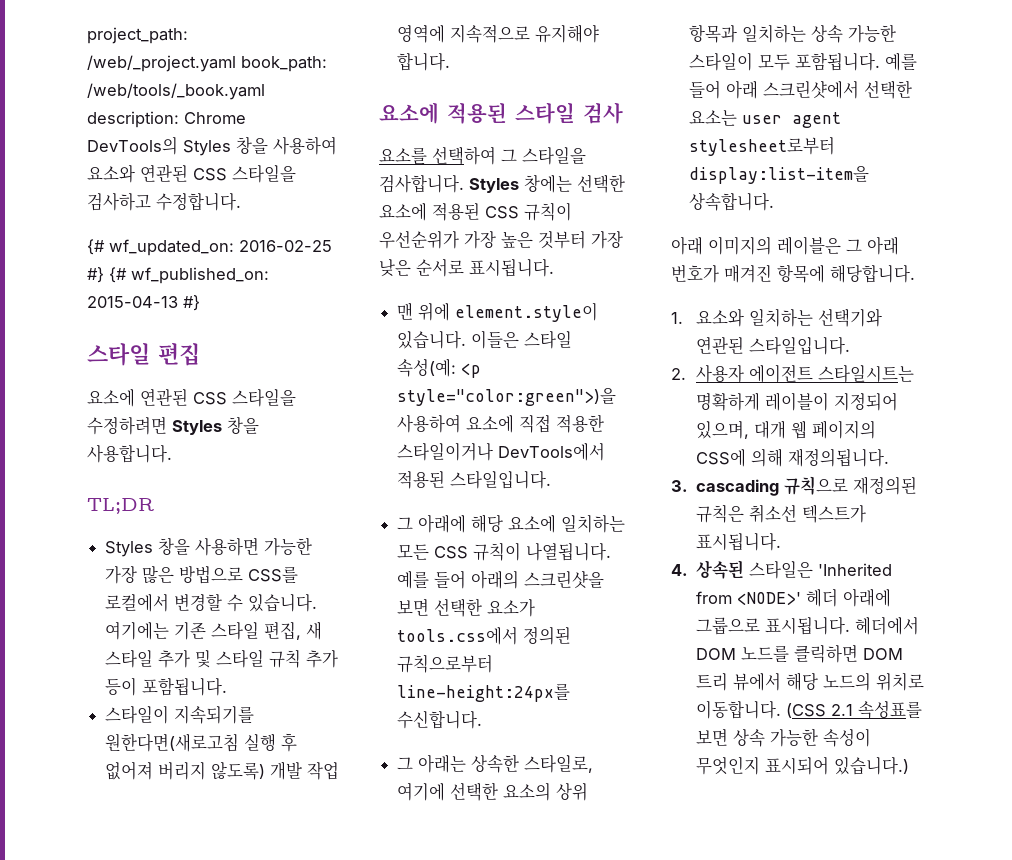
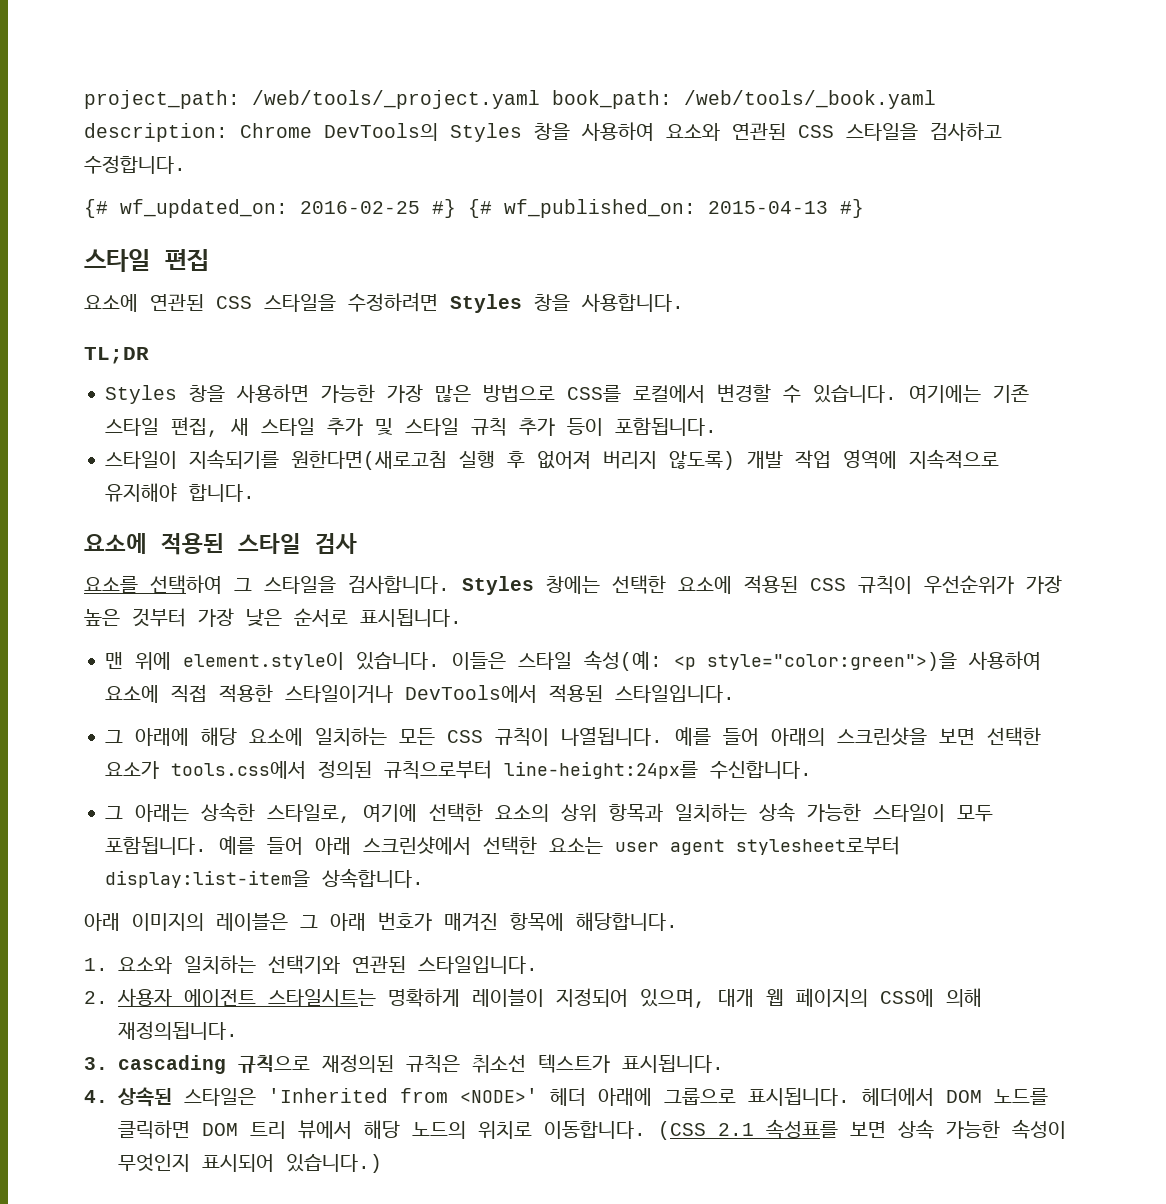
[87,55,236,72] /web/_project.yaml -> [252,90,540,109] /web/tools/_project.yaml

